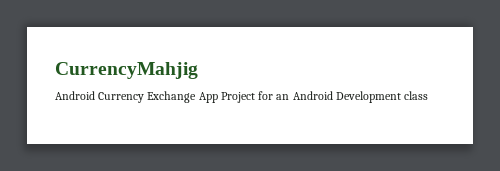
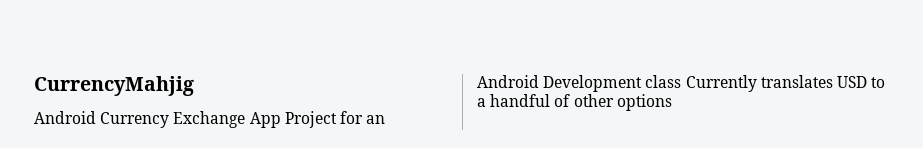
(429, 95) none -> [685,75,886,92] [477,94,672,111] Currently translates USD to a handful of other options

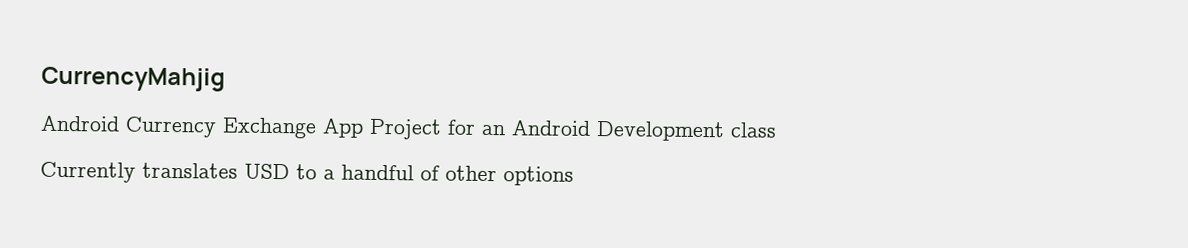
(682, 81) none -> (777, 130) //

